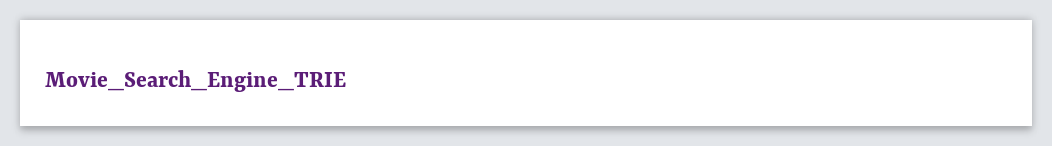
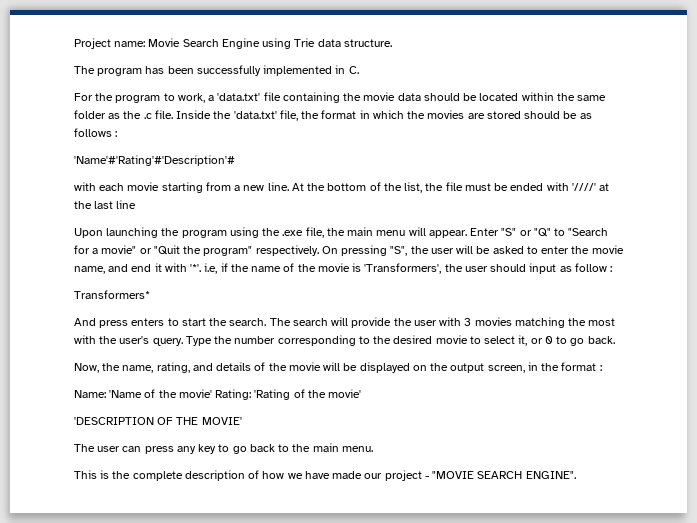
[45,70,346,92] Movie_Search_Engine_TRIE -> [74,38,392,49] [74,65,359,76] [74,92,607,103] [74,110,592,121] [74,128,118,137] [74,155,235,166] [74,182,610,193] [74,200,137,209] [74,227,609,238] [74,245,624,256] [74,263,613,274] [74,290,150,299] [74,317,616,328] [74,335,615,346] [74,362,602,373] [74,389,362,400] [74,417,242,425] [74,443,373,454] [74,470,576,481] Project name: Movie Search Engine using Trie data structure. // The program has been successfully implemented in C. // For the program to work, a 'data.txt' file containing the movie data should be located within the same folder as the .c file. Inside the 'data.txt' file, the format in which the movies are stored should be as follows : // 'Name'#'Rating'#'Description'# // with each movie starting from a new line. At the bottom of the list, the file must be ended with '////' at the last line // Upon launching the program using the .exe file, the main menu will appear. Enter "S" or "Q" to "Search for a movie" or "Quit the program" respectively. On pressing "S", the user will be asked to enter the movie name, and end it with '*'. i.e, if the name of the movie is 'Transformers', the user should input as follow : // Transformers* // And press enters to start the search. The search will provide the user with 3 movies matching the most with the user's query. Type the number corresponding to the desired movie to select it, or 0 to go back. // Now, the name, rating, and details of the movie will be displayed on the output screen, in the format : // Name: 'Name of the movie' Rating: 'Rating of the movie' // 'DESCRIPTION OF THE MOVIE' // The user can press any key to go back to the main menu. // This is the complete description of how we have made our project - "MOVIE SEARCH ENGINE".

